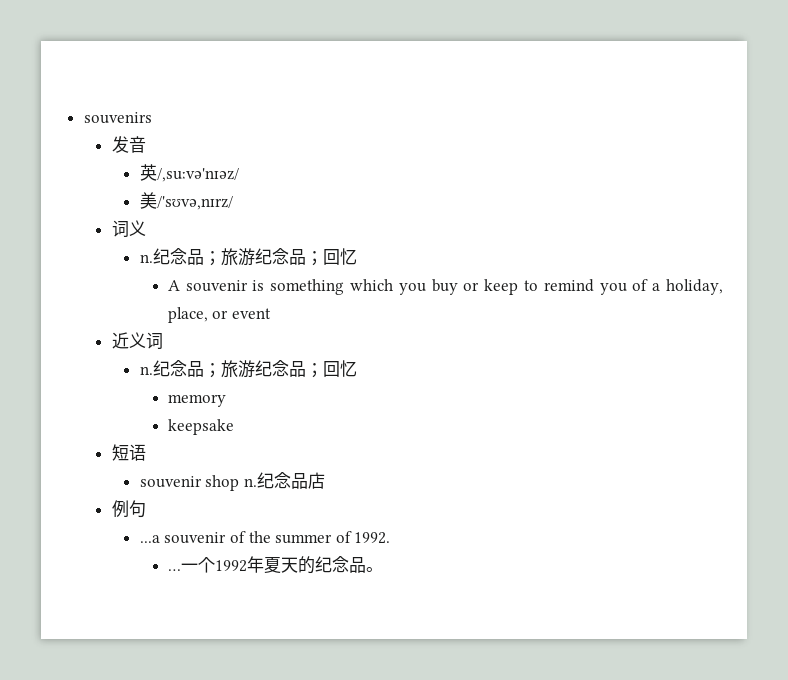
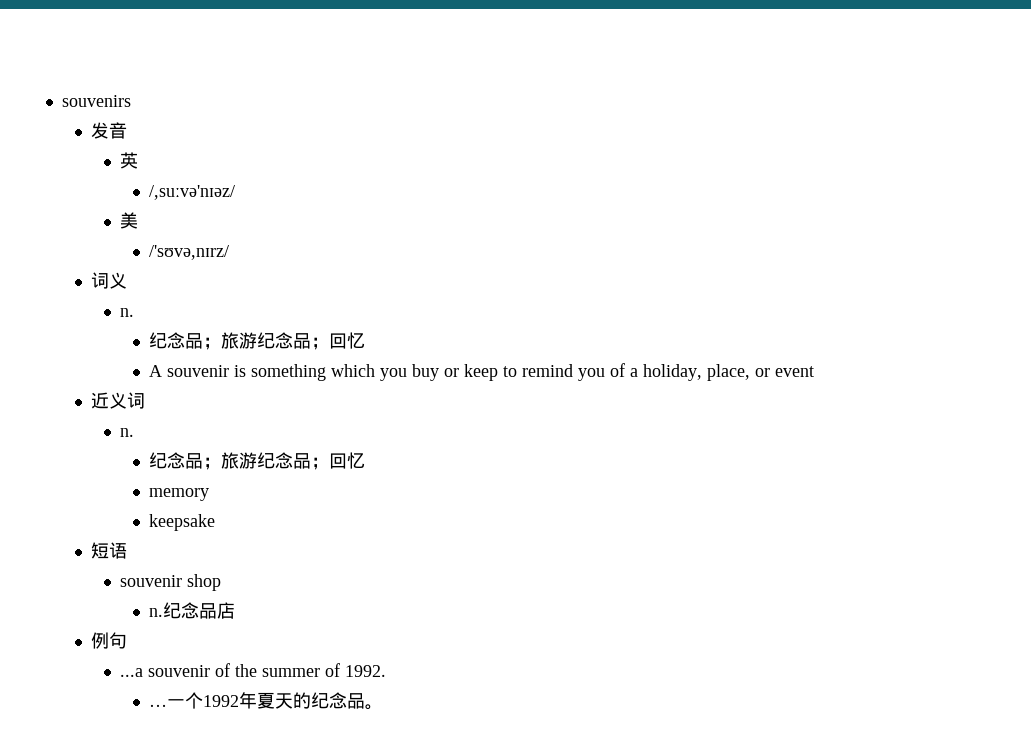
(157, 172) none -> (138, 160) //
(157, 200) none -> (138, 220) //
(153, 258) none -> (134, 312) //
(153, 370) none -> (134, 432) //
(240, 483) none -> (221, 582) //

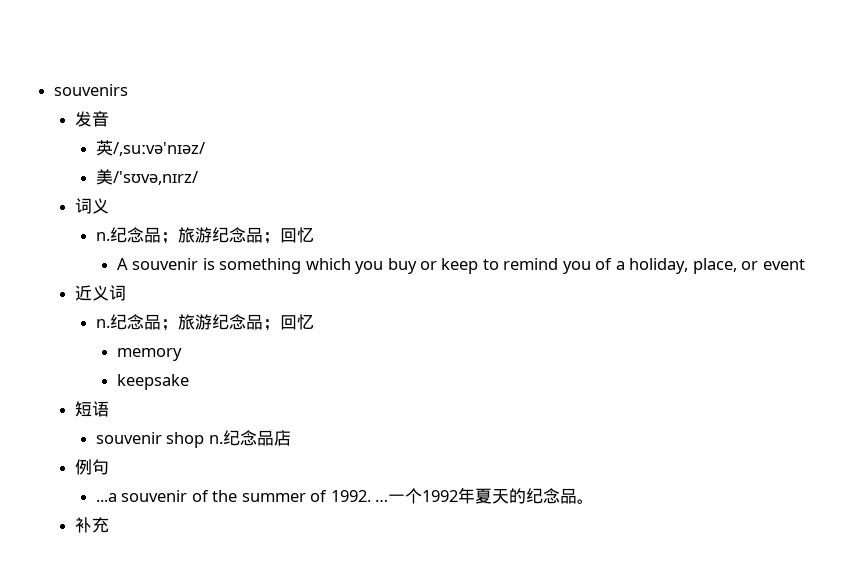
(138, 160) // -> (113, 148) none
(138, 220) // -> (113, 177) none
(134, 312) // -> (110, 236) none
(134, 432) // -> (110, 323) none
(221, 582) // -> (205, 440) none
(386, 671) // -> (371, 496) none
(384, 707) none -> [75,517,110,533] // 补充

